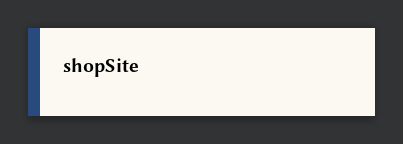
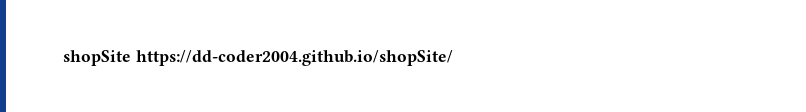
(139, 67) none -> [135,50,453,66] https://dd-coder2004.github.io/shopSite/

